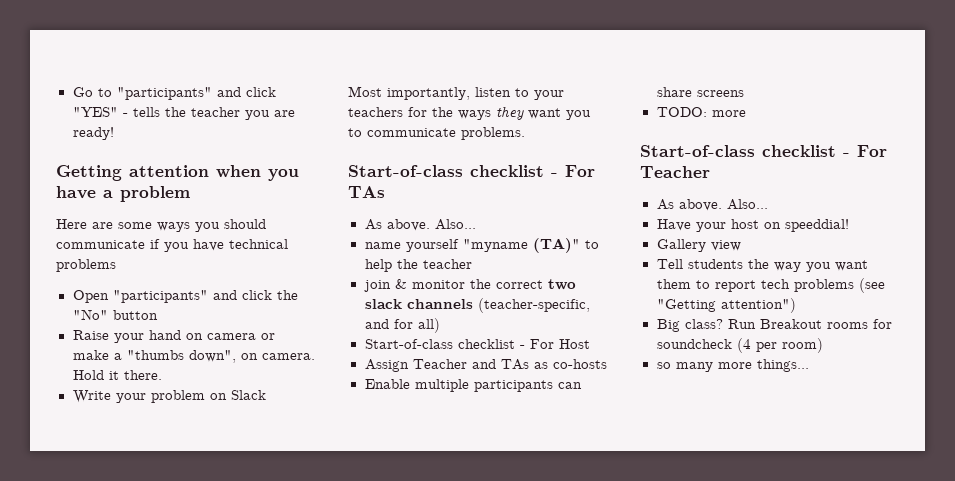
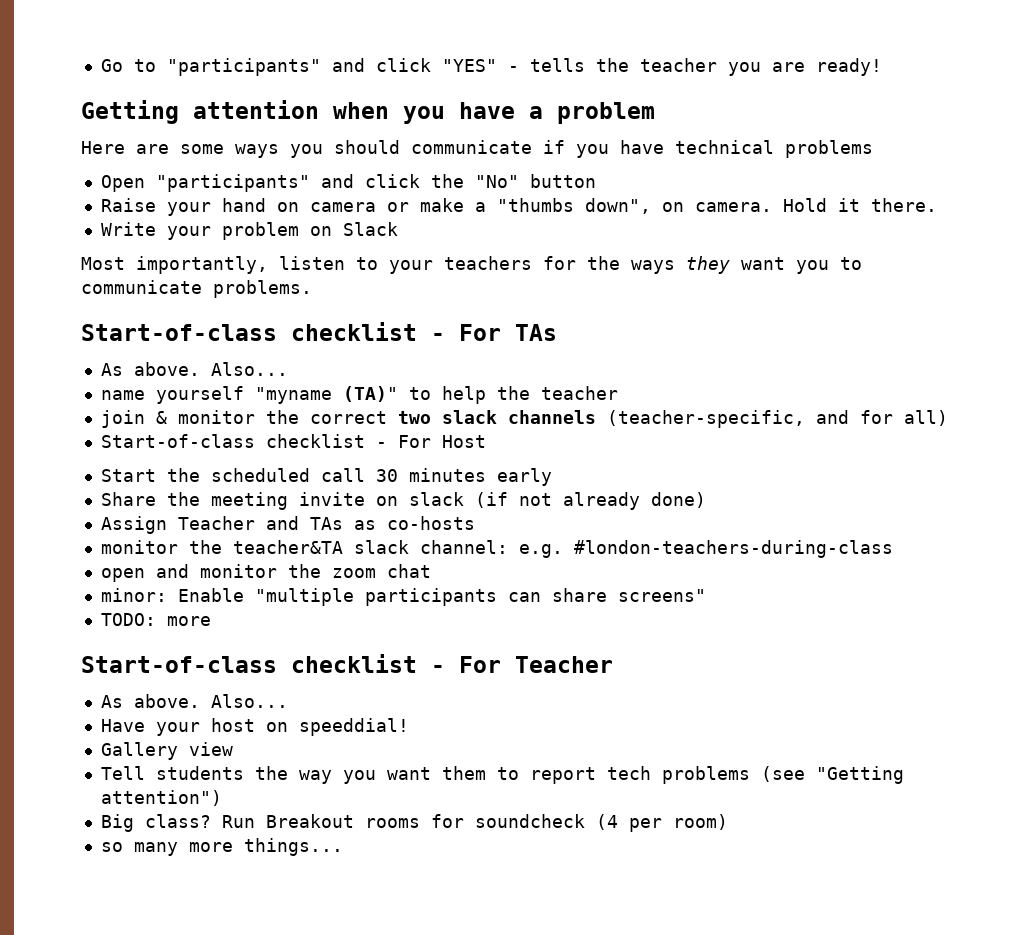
(590, 344) none -> [100,468,552,486] [100,492,706,510] // Start the scheduled call 30 minutes early // Share the meeting invite on slack (if not already done)
[364,379,469,392] Enable multiple -> [100,540,893,558] [100,564,431,582] [100,588,354,606] monitor the teacher&TA slack channel: e.g. #london-teachers-during-class // open and monitor the zoom chat // minor: Enable "multiple
[696,90,744,97] screens -> [617,589,706,602] screens"

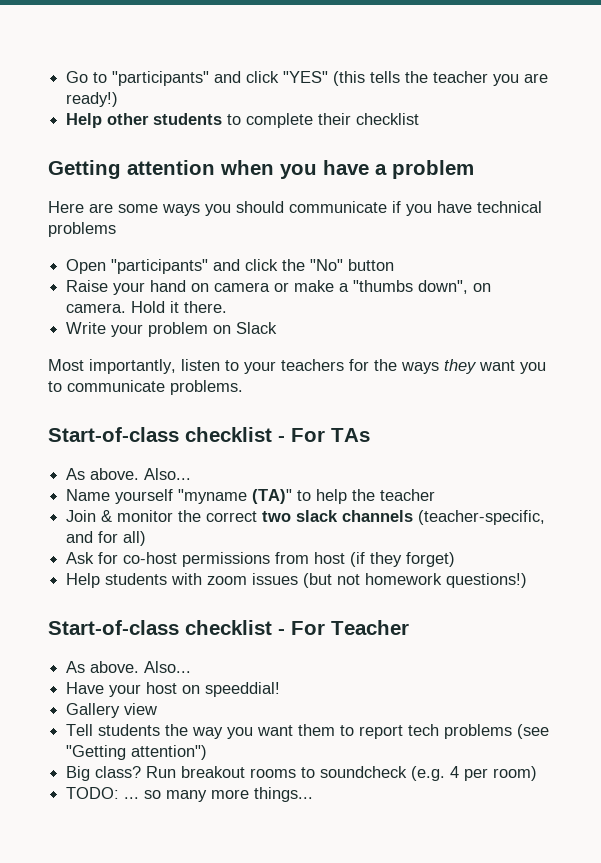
[507,66,519,72] - -> [333,71,366,86] (this
[815,58,882,76] ready! -> [66,92,119,107] [66,113,420,128] ready!) // Help other students to complete their checklist
[100,390,145,400] name -> [66,489,111,501] Name
[100,410,145,428] join -> [66,510,97,522] Join
[100,434,486,448] [100,468,552,486] [100,492,706,510] [100,516,475,534] [100,540,893,558] [100,564,431,582] [100,588,706,606] [100,613,211,626] Start-of-class checklist - For Host // Start the scheduled call 30 minutes early // Share the meeting invite on slack (if not already done) // Assign Teacher and TAs as co-hosts // monitor the teacher&TA slack channel: e.g. #london-teachers-during-class // open and monitor the zoom chat // minor: Enable "multiple participants can share screens" // TODO: more -> [66,552,456,567] [66,573,528,588] Ask for co-host permissions from host (if they forget) // Help students with zoom issues (but not homework questions!)
[265,814,618,830] Breakout rooms for soundcheck (4 -> [181,766,460,781] breakout rooms to soundcheck (e.g. 4
(728, 822) none -> [66,787,140,799] TODO: ...

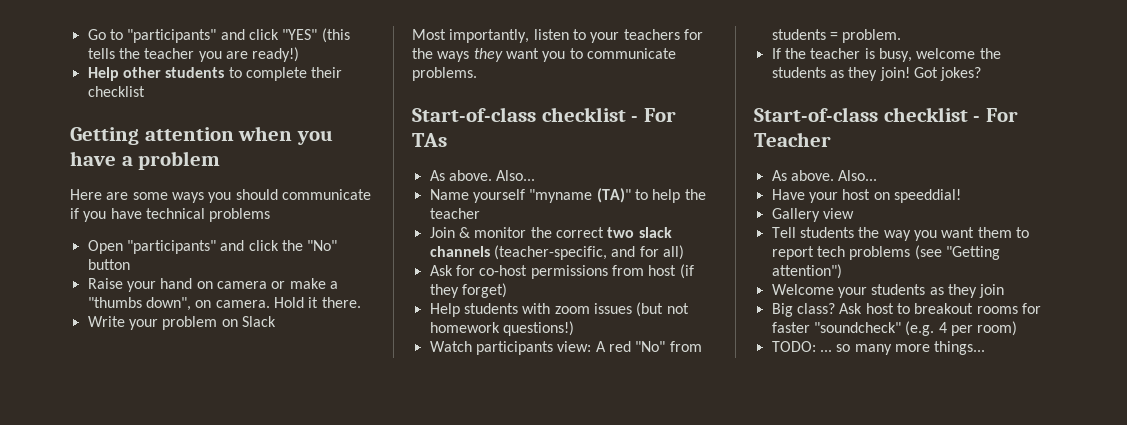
(528, 580) none -> [429,341,702,355] [771,29,902,43] [771,48,1001,62] [771,67,982,81] // Watch participants view: A red "No" from students = problem. // If the teacher is busy, welcome the students as they join! Got jokes?
[66,766,408,781] Big class? Run breakout rooms to soundcheck -> [771,284,1005,298] [771,303,1041,317] [771,322,901,333] Welcome your students as they join // Big class? Ask host to breakout rooms for faster "soundcheck"

